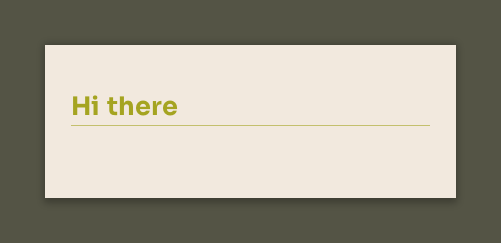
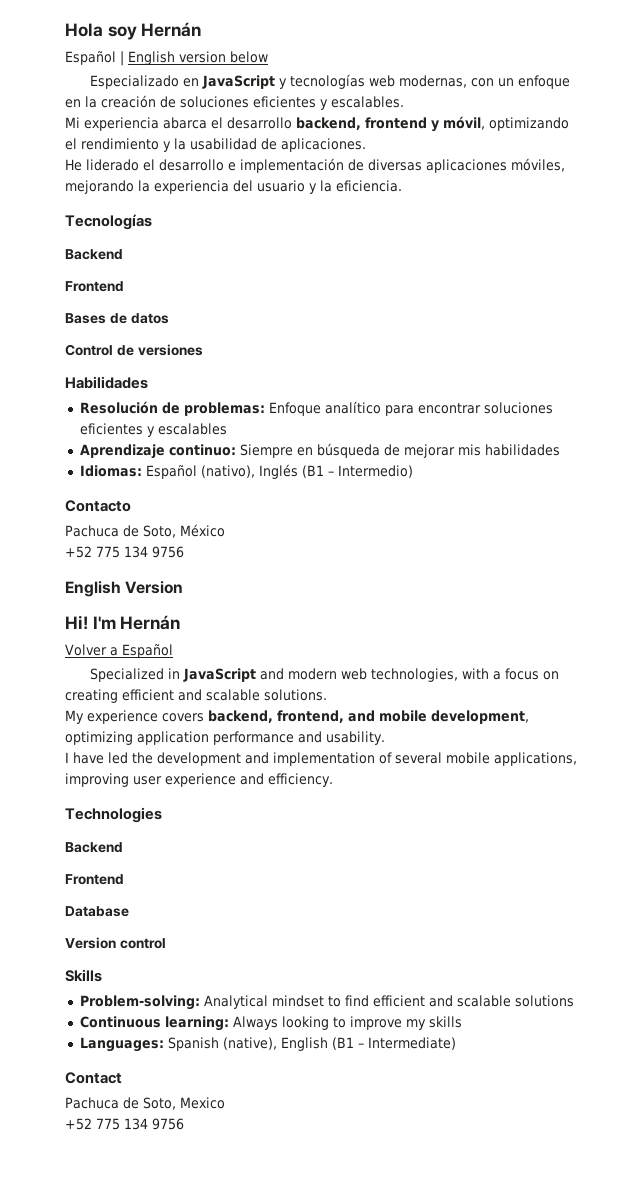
[71,95,178,116] Hi there -> [65,22,202,40] [65,51,268,66] [89,74,570,89] [65,95,404,110] [65,116,569,132] [65,138,366,152] [65,158,565,173] [65,180,402,194] [65,214,152,230] [65,249,123,260] [65,281,124,292] [65,313,169,324] [65,344,203,356] [65,376,148,389] [79,401,553,416] [79,423,227,437] [79,443,560,459] [79,464,413,479] [65,500,131,512] [65,524,225,538] [65,546,184,558] [65,581,184,597] [65,615,181,630] [65,644,173,658] [89,668,559,682] [65,689,327,703] [65,710,529,724] [65,731,385,745] [65,752,577,766] [65,773,333,787] [65,807,162,823] [65,842,123,853] [65,874,124,885] [65,906,129,917] [65,937,166,949] [65,969,102,982] [79,995,574,1010] [79,1016,462,1031] [79,1037,456,1052] [65,1072,122,1084] [65,1097,225,1110] [65,1118,184,1130] Hola soy Hernán // Español | English version below // Especializado en JavaScript y tecnologías web modernas, con un enfoque en la creación de soluciones eficientes y escalables. // Mi experiencia abarca el desarrollo backend, frontend y móvil, optimizando el rendimiento y la usabilidad de aplicaciones. // He liderado el desarrollo e implementación de diversas aplicaciones móviles, mejorando la experiencia del usuario y la eficiencia. // Tecnologías // Backend // Frontend // Bases de datos // Control de versiones // Habilidades // Resolución de problemas: Enfoque analítico para encontrar soluciones eficientes y escalables // Aprendizaje continuo: Siempre en búsqueda de mejorar mis habilidades // Idiomas: Español (nativo), Inglés (B1 – Intermedio) // Contacto // Pachuca de Soto, México // +52 775 134 9756 // English Version // Hi! I'm Hernán // Volver a Español // Specialized in JavaScript and modern web technologies, with a focus on creating efficient and scalable solutions. // My experience covers backend, frontend, and mobile development, optimizing application performance and usability. // I have led the development and implementation of several mobile applications, improving user experience and efficiency. // Technologies // Backend // Frontend // Database // Version control // Skills // Problem-solving: Analytical mindset to find efficient and scalable solutions // Continuous learning: Always looking to improve my skills // Languages: Spanish (native), English (B1 – Intermediate) // Contact // Pachuca de Soto, Mexico // +52 775 134 9756

